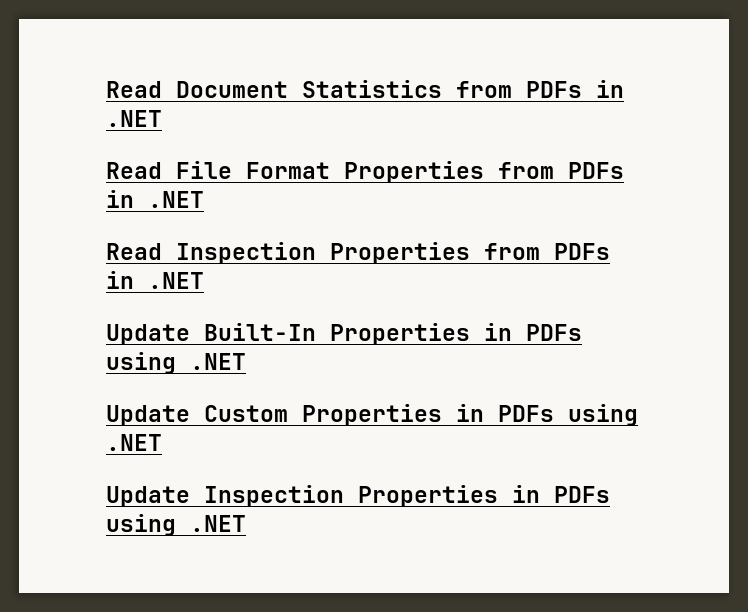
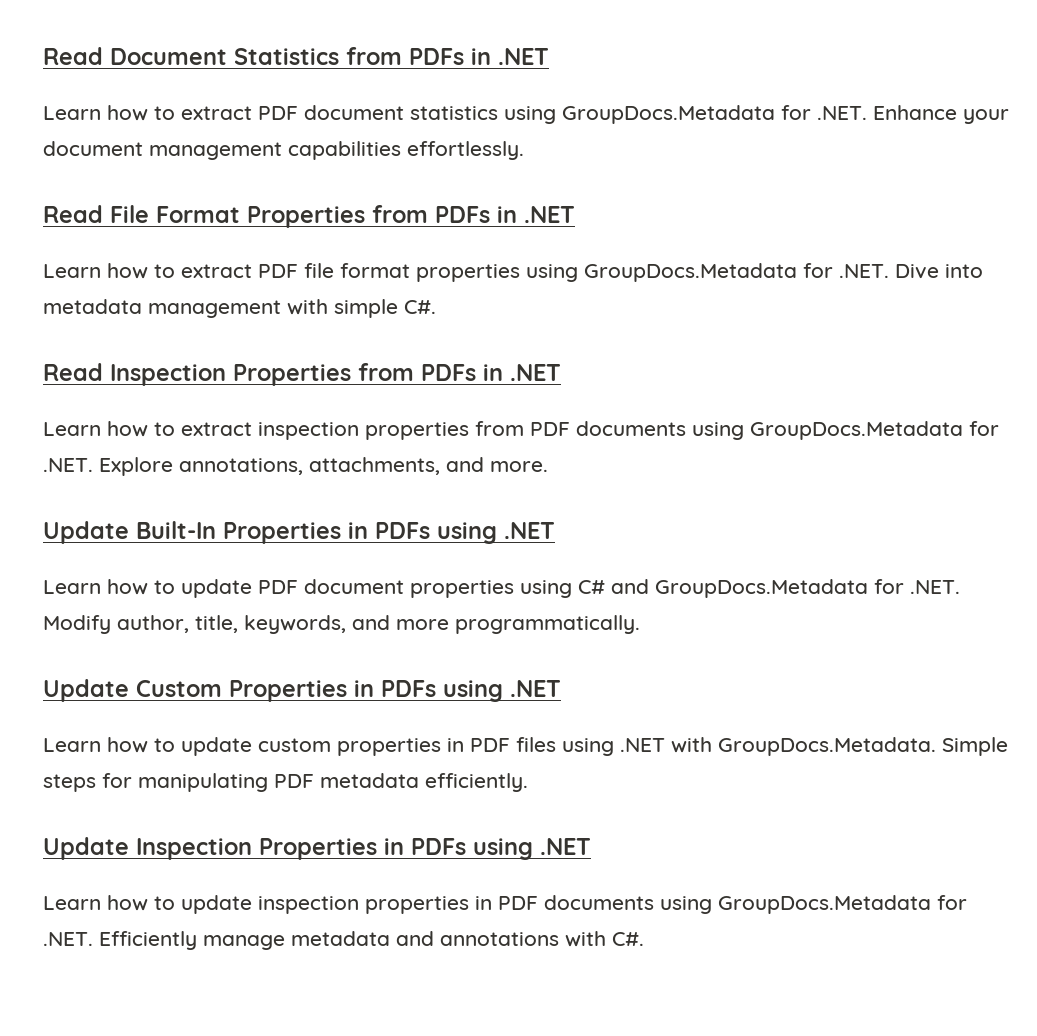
(162, 118) none -> [43,105,1009,124] [43,141,524,160] // Learn how to extract PDF document statistics using GroupDocs.Metadata for .NET. Enhance your document management capabilities effortlessly.
(204, 199) none -> [43,263,983,282] [43,299,436,318] // Learn how to extract PDF file format properties using GroupDocs.Metadata for .NET. Dive into metadata management with simple C#.
(204, 280) none -> [43,421,999,440] [43,457,548,476] // Learn how to extract inspection properties from PDF documents using GroupDocs.Metadata for .NET. Explore annotations, attachments, and more.
(246, 361) none -> [43,579,960,598] [43,615,640,634] // Learn how to update PDF document properties using C# and GroupDocs.Metadata for .NET. Modify author, title, keywords, and more programmatically.
(162, 442) none -> [43,737,1008,756] [43,773,528,792] // Learn how to update custom properties in PDF files using .NET with GroupDocs.Metadata. Simple steps for manipulating PDF metadata efficiently.
(246, 523) none -> [43,895,967,914] [43,931,644,950] // Learn how to update inspection properties in PDF documents using GroupDocs.Metadata for .NET. Efficiently manage metadata and annotations with C#.

